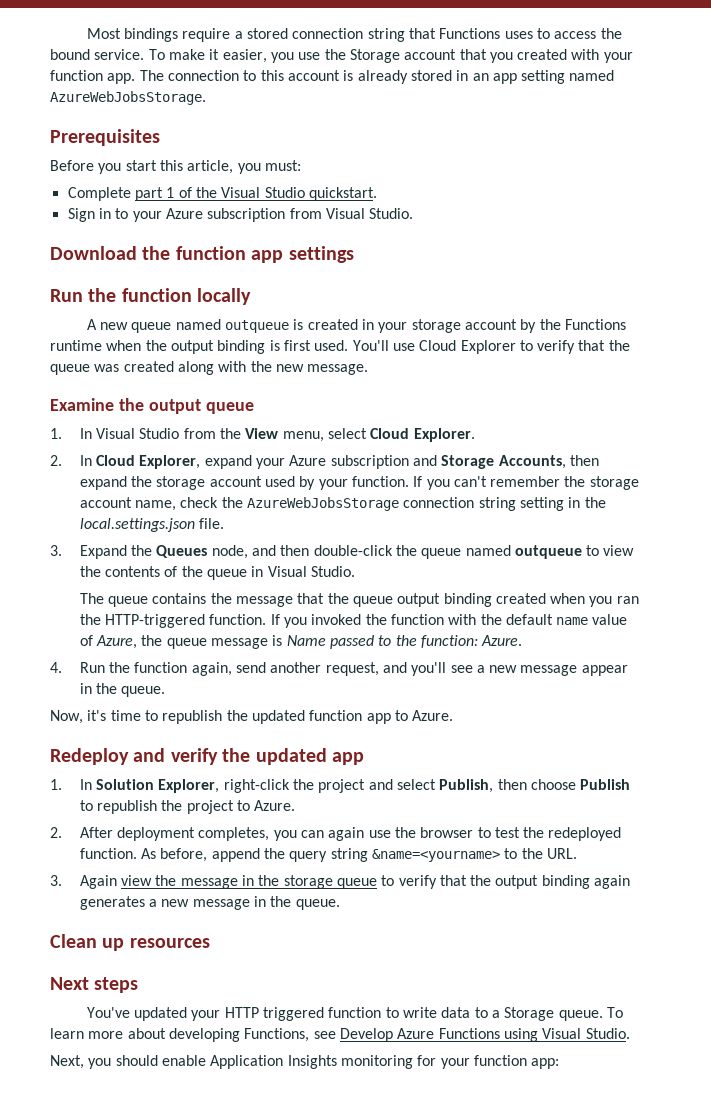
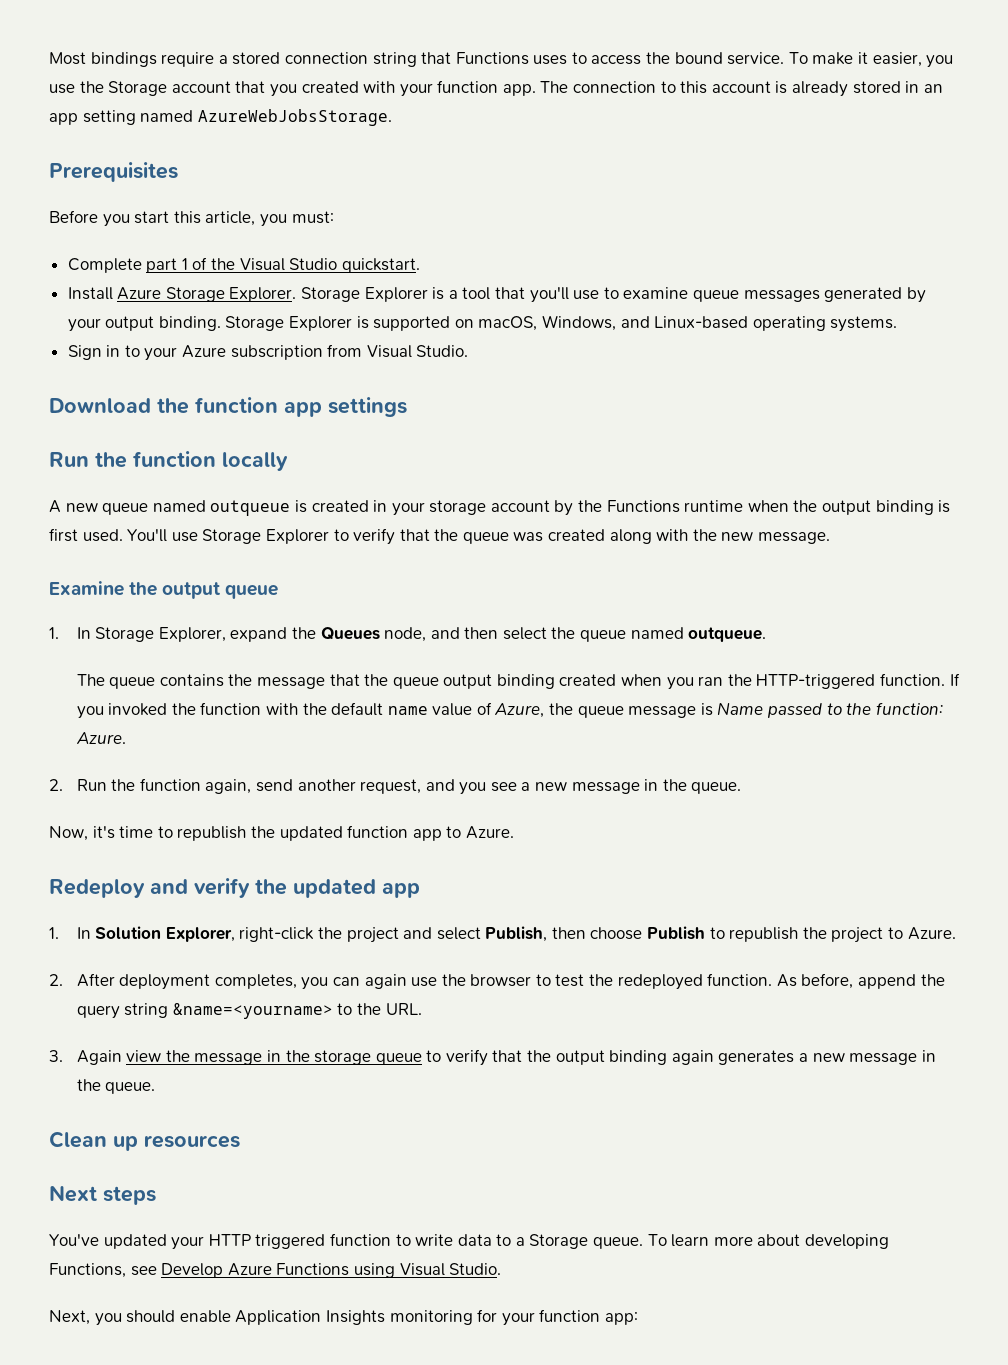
(377, 194) none -> [67,287,926,303] [67,315,898,332] // Install Azure Storage Explorer. Storage Explorer is a tool that you'll use to examine queue messages generated by your output binding. Storage Explorer is supported on macOS, Windows, and Linux-based operating systems.
[419,340,457,351] Cloud -> [202,529,262,544] Storage
[95,428,475,442] [50,455,599,469] [79,476,639,490] [79,497,606,511] [79,518,224,532] [50,545,127,559] Visual Studio from the View menu, select Cloud Explorer. // 2. In Cloud Explorer, expand your Azure subscription and Storage Accounts, then expand the storage account used by your function. If you can't remember the storage account name, check the AzureWebJobsStorage connection string setting in the local.settings.json file. // 3. Expand -> [95,627,288,642] Storage Explorer, expand
[313,545,393,556] double-click -> [502,627,547,640] select
[514,545,635,559] [79,566,355,580] outqueue to view the contents of the queue in Visual Studio. -> [688,627,767,642] outqueue.
[50,662,62,673] 4. -> [49,779,63,791] 2.
[411,662,447,676] you'll -> [459,782,487,795] you
[581,665,628,676] appear -> (640, 788) none

